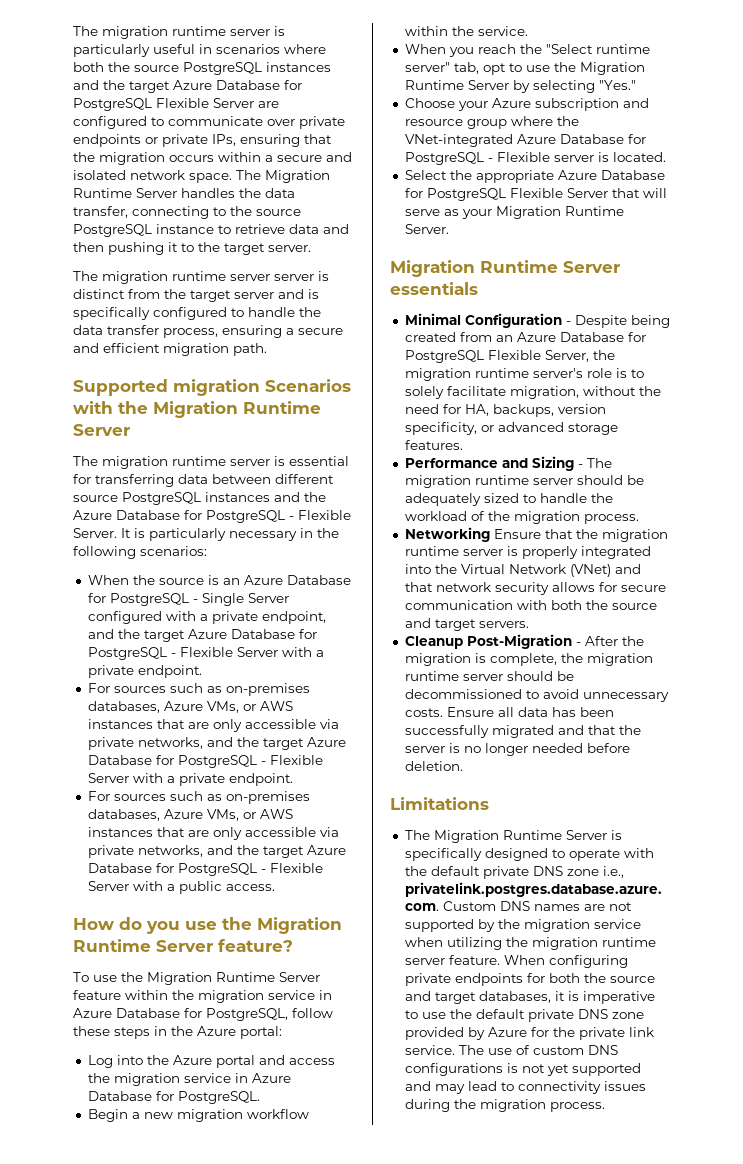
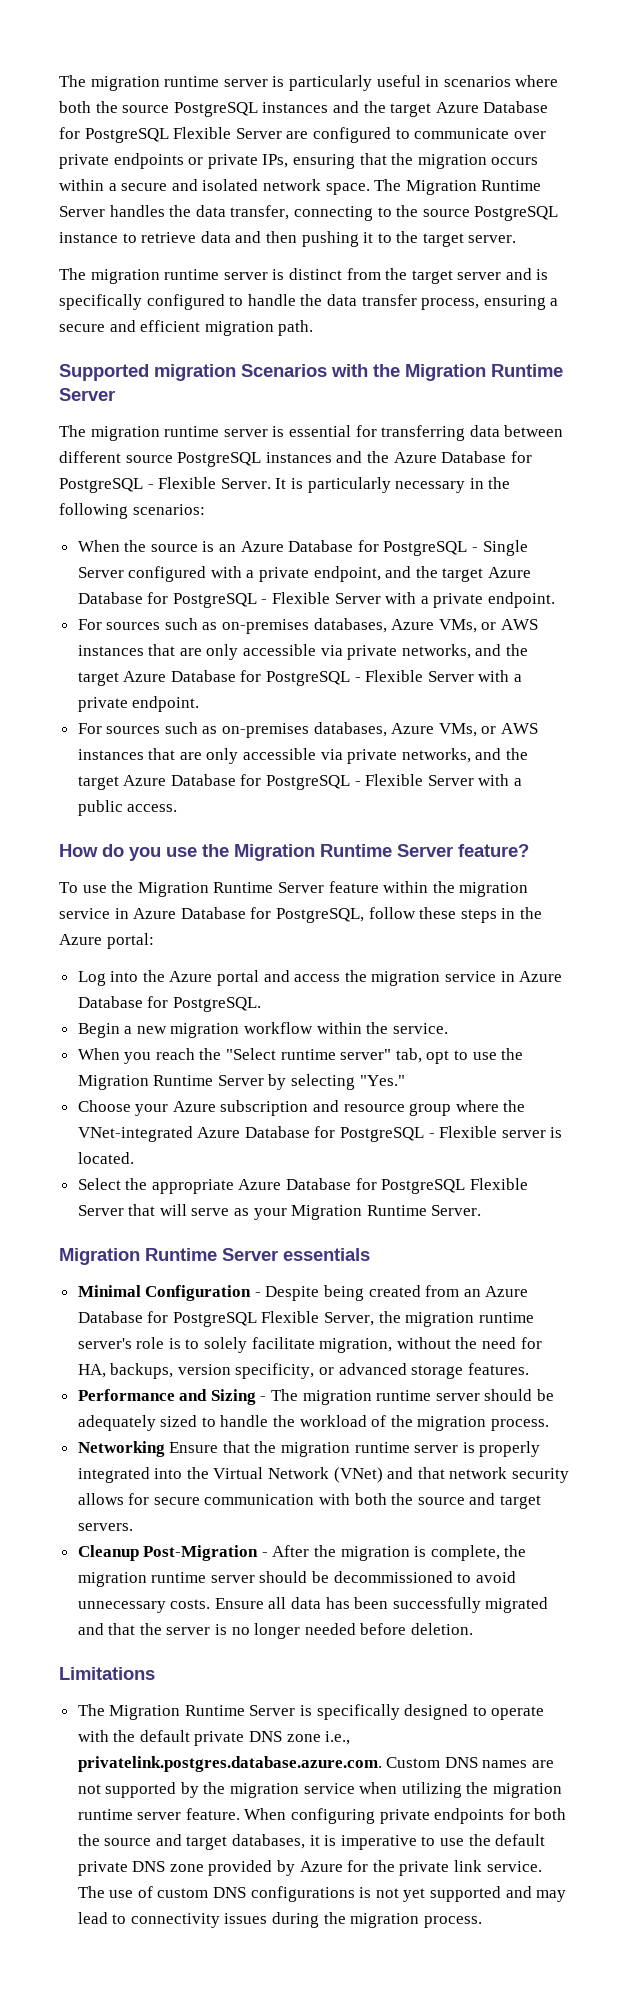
[274,274,314,281] server -> (268, 276) none

